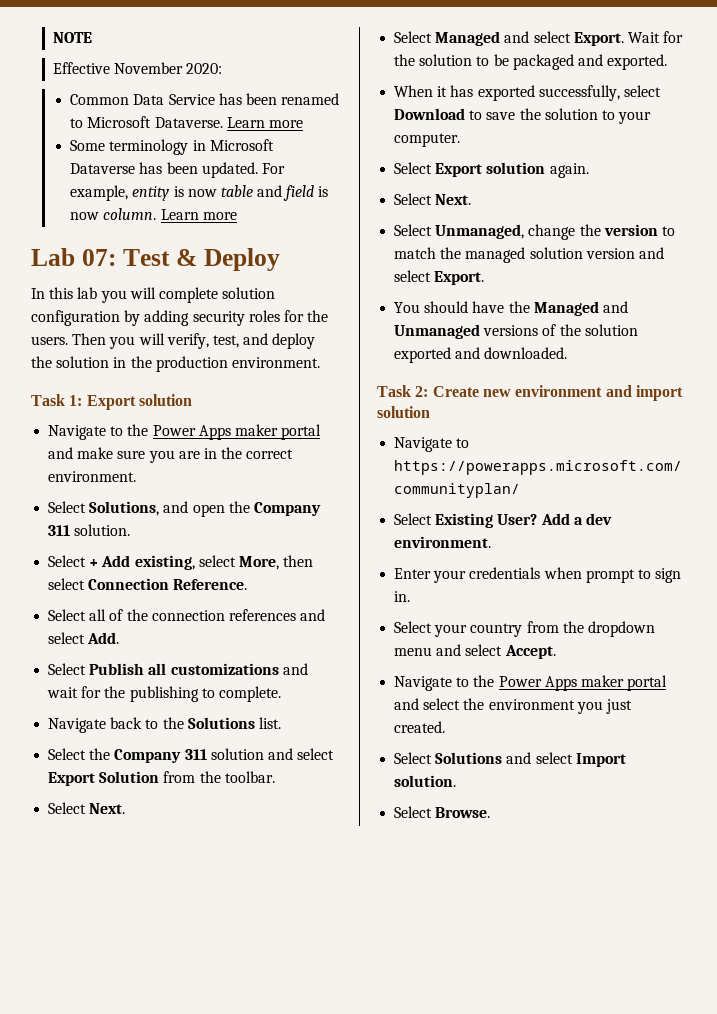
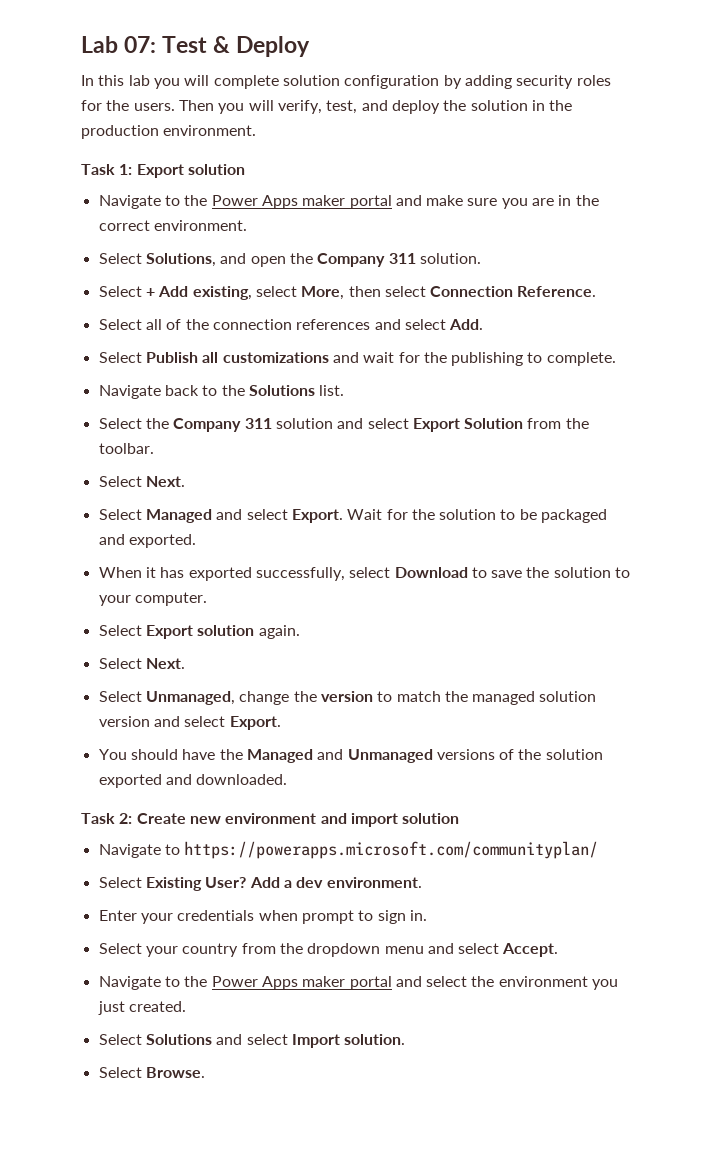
[53,32,93,43] [53,62,223,74] [70,93,340,105] [70,116,303,128] [70,139,274,155] [70,162,285,178] [70,185,329,201] [70,208,237,220] NOTE // Effective November 2020: // Common Data Service has been renamed to Microsoft Dataverse. Learn more // Some terminology in Microsoft Dataverse has been updated. For example, entity is now table and field is now column. Learn more // -> (81, 44) none

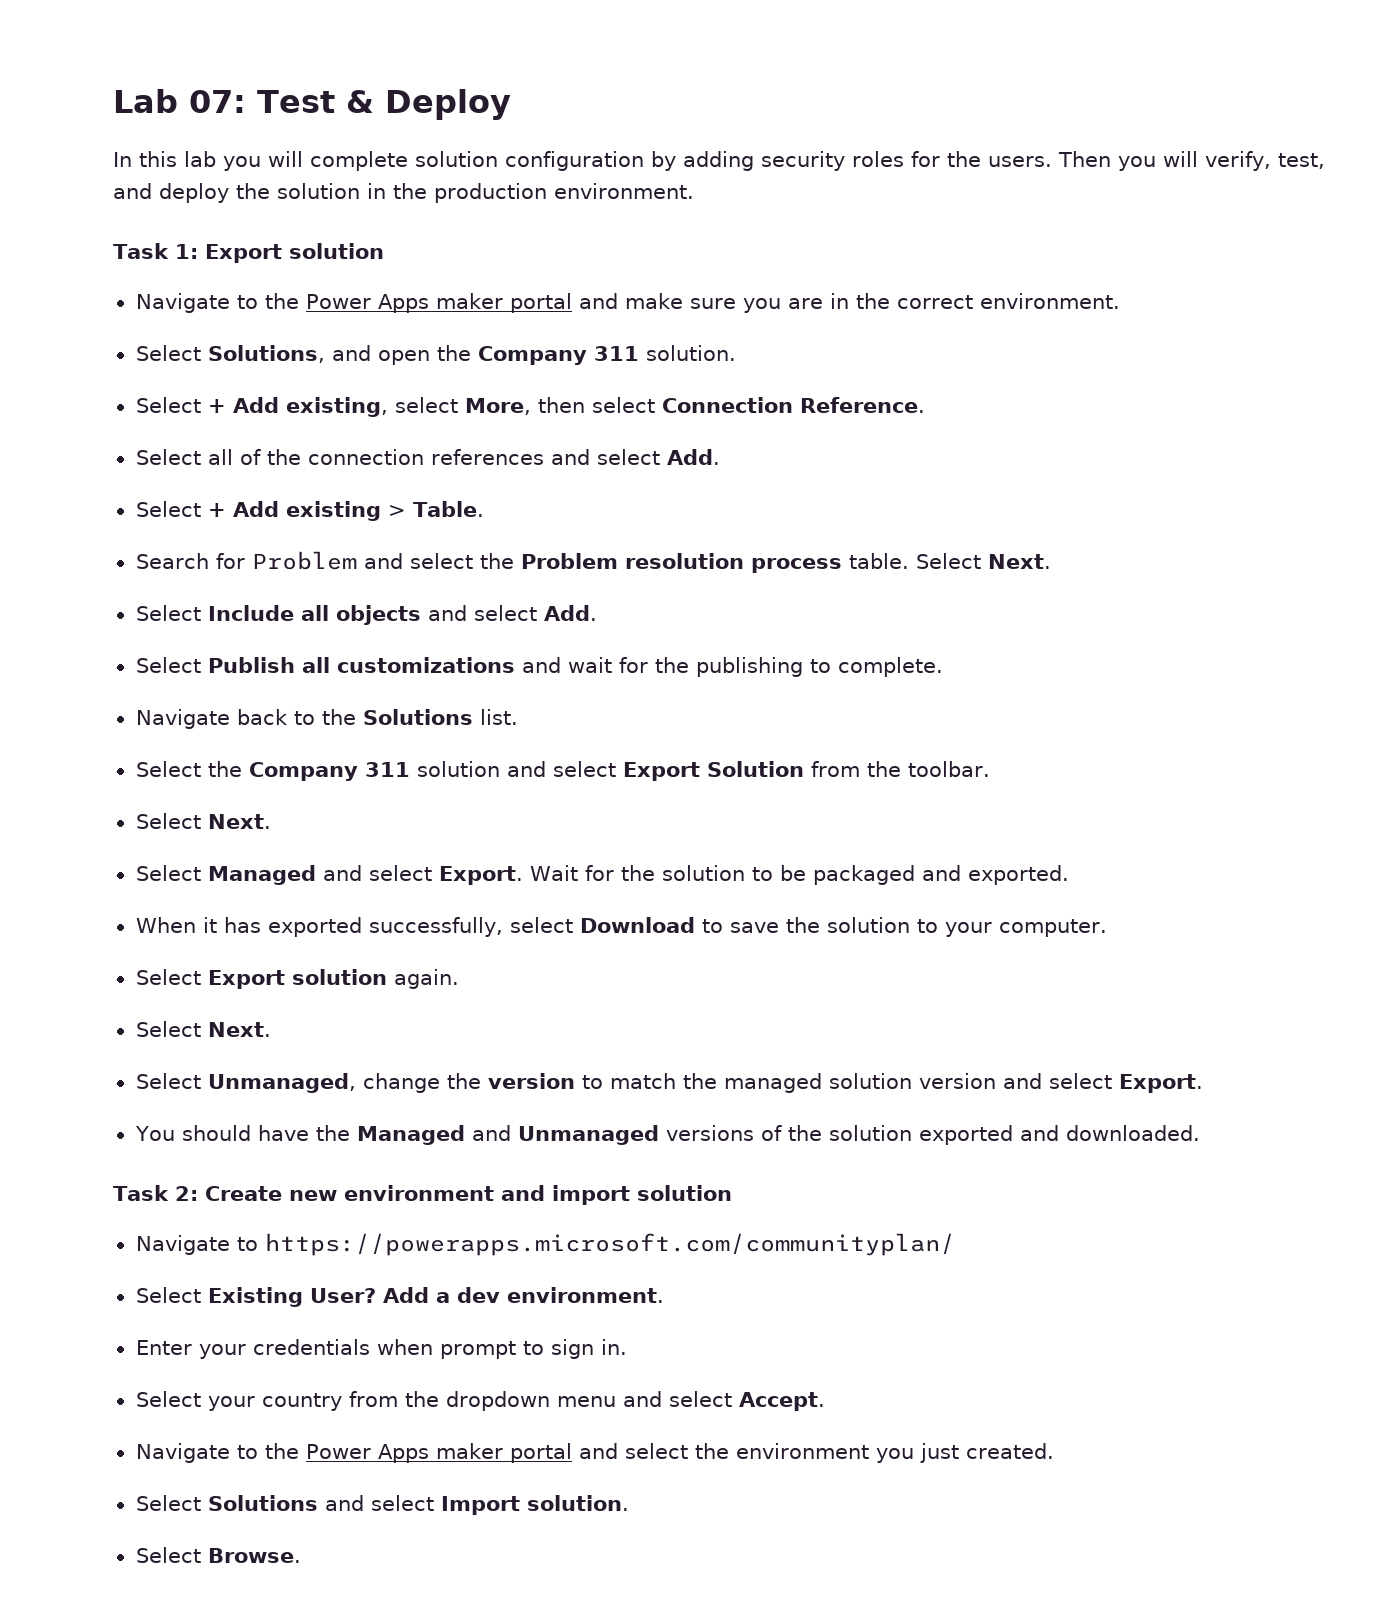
(484, 324) none -> [135,501,484,521] [135,551,1051,573] [135,605,597,625] // Select + Add existing > Table. // Search for Problem and select the Problem resolution process table. Select Next. // Select Include all objects and select Add.

